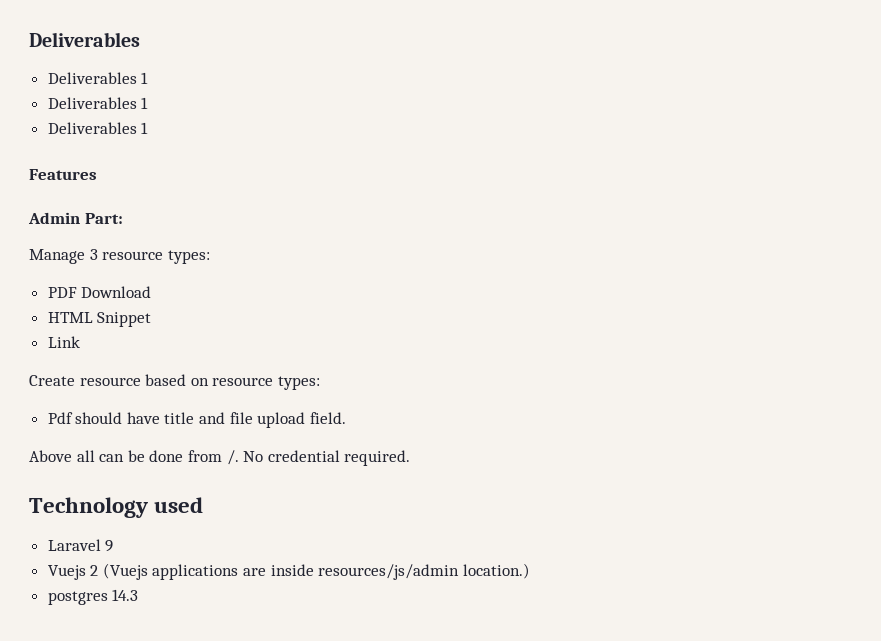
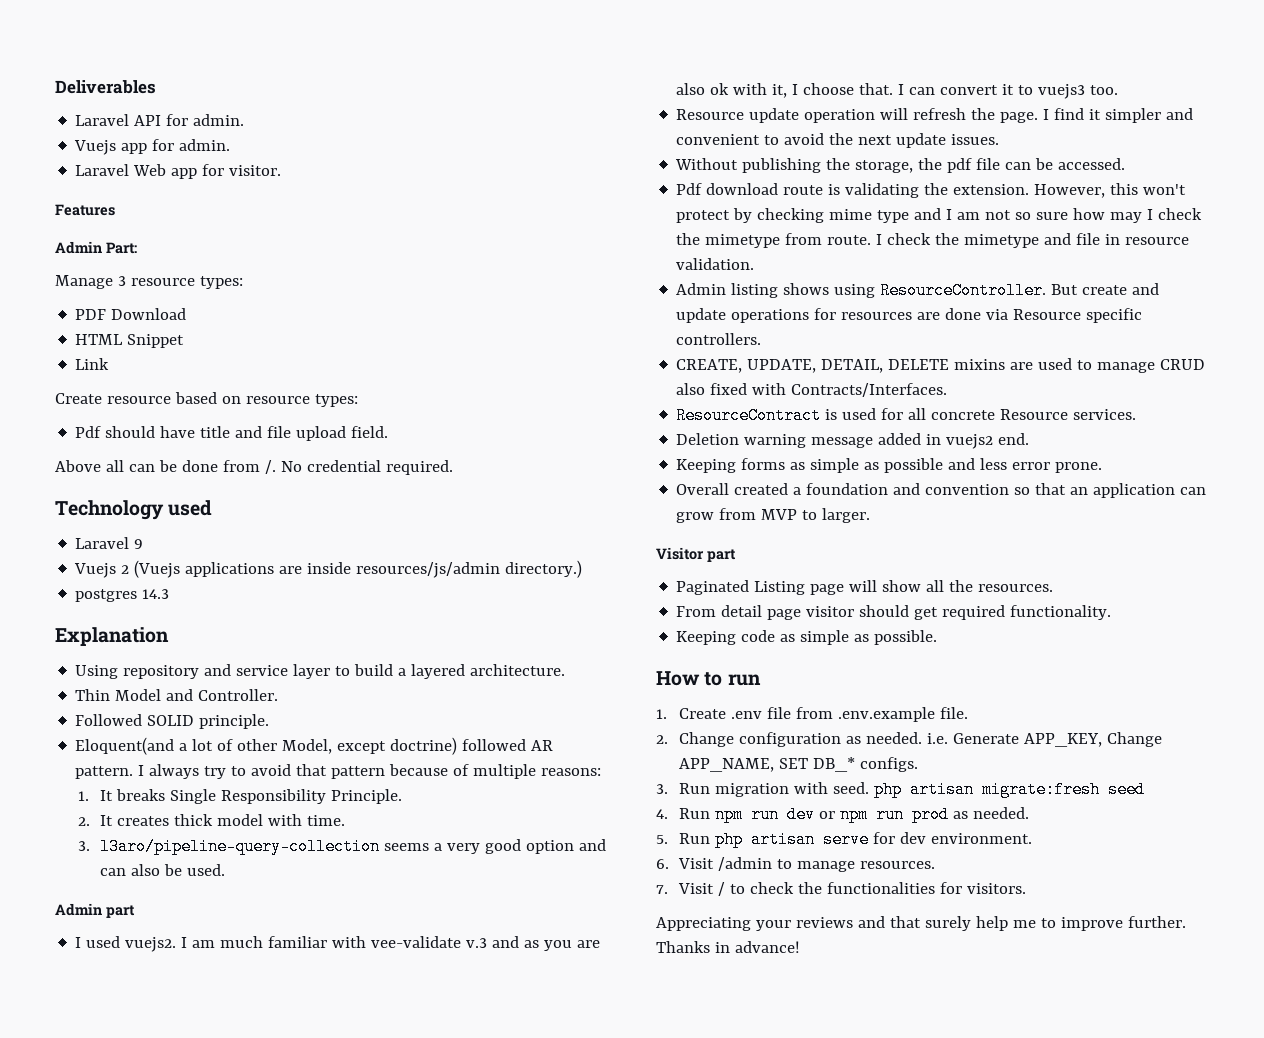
[47,72,149,84] [47,97,149,109] [47,122,149,134] Deliverables 1 // Deliverables 1 // Deliverables 1 -> [75,114,245,126] [74,139,231,155] [75,164,282,179] Laravel API for admin. // Vuejs app for admin. // Laravel Web app for visitor.
[462,563,530,579] location.) -> [505,560,583,578] directory.)
(139, 595) none -> [55,627,169,646] [75,664,566,679] [75,689,279,701] [75,714,270,729] [75,737,554,755] [75,764,602,779] [77,789,403,804] [77,814,346,826] [77,838,607,855] [100,864,226,876] [55,903,135,918] [75,936,601,952] [676,83,1119,99] [676,108,1194,123] [676,133,1000,148] [675,158,1126,173] [676,183,1187,198] [676,208,1203,223] [676,233,1190,248] [676,258,755,270] [676,282,1160,299] [676,308,1143,323] [676,333,762,345] [676,358,1206,373] [676,383,948,397] [676,407,1137,424] [676,433,1030,449] [676,458,1103,473] [676,483,1207,498] [676,508,871,523] [656,547,736,562] [676,580,1054,595] [676,605,1112,620] [676,630,938,645] [656,671,761,686] [656,707,968,722] [656,732,1162,747] [678,757,918,772] [656,781,1145,798] [656,806,1029,823] [656,831,1032,848] [656,857,935,872] [656,882,1026,896] [656,916,1186,931] [656,941,800,953] // Explanation // Using repository and service layer to build a layered architecture. // Thin Model and Controller. // Followed SOLID principle. // Eloquent(and a lot of other Model, except doctrine) followed AR pattern. I always try to avoid that pattern because of multiple reasons: // 1. It breaks Single Responsibility Principle. // 2. It creates thick model with time. // 3. l3aro/pipeline-query-collection seems a very good option and can also be used. // Admin part // I used vuejs2. I am much familiar with vee-validate v.3 and as you are also ok with it, I choose that. I can convert it to vuejs3 too. // Resource update operation will refresh the page. I find it simpler and convenient to avoid the next update issues. // Without publishing the storage, the pdf file can be accessed. // Pdf download route is validating the extension. However, this won't protect by checking mime type and I am not so sure how may I check the mimetype from route. I check the mimetype and file in resource validation. // Admin listing shows using ResourceController. But create and update operations for resources are done via Resource specific controllers. // CREATE, UPDATE, DETAIL, DELETE mixins are used to manage CRUD also fixed with Contracts/Interfaces. // ResourceContract is used for all concrete Resource services. // Deletion warning message added in vuejs2 end. // Keeping forms as simple as possible and less error prone. // Overall created a foundation and convention so that an application can grow from MVP to larger. // Visitor part // Paginated Listing page will show all the resources. // From detail page visitor should get required functionality. // Keeping code as simple as possible. // How to run // 1. Create .env file from .env.example file. // 2. Change configuration as needed. i.e. Generate APP_KEY, Change APP_NAME, SET DB_* configs. // 3. Run migration with seed. php artisan migrate:fresh seed // 4. Run npm run dev or npm run prod as needed. // 5. Run php artisan serve for dev environment. // 6. Visit /admin to manage resources. // 7. Visit / to check the functionalities for visitors. // Appreciating your reviews and that surely help me to improve further. Thanks in advance!

